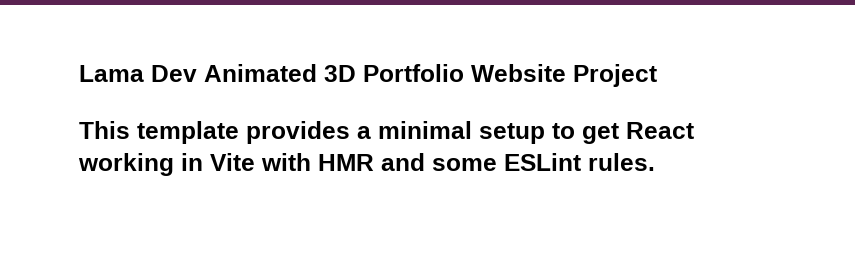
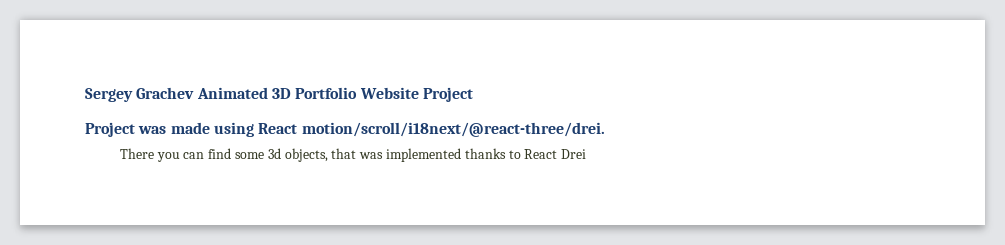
[79,65,197,82] Lama Dev -> [85,87,195,102] Sergey Grachev
[79,121,694,144] [78,153,655,176] This template provides a minimal setup to get React working in Vite with HMR and some ESLint rules. -> [85,122,605,137] [119,148,587,162] Project was made using React motion/scroll/i18next/@react-three/drei. // There you can find some 3d objects, that was implemented thanks to React Drei

